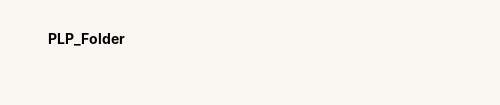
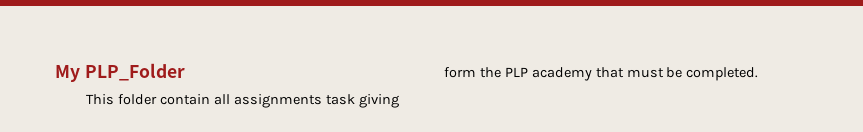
(48, 39) none -> [55,65,80,82] My
(125, 39) none -> [86,94,399,108] [444,67,759,81] // This folder contain all assignments task giving form the PLP academy that must be completed.

